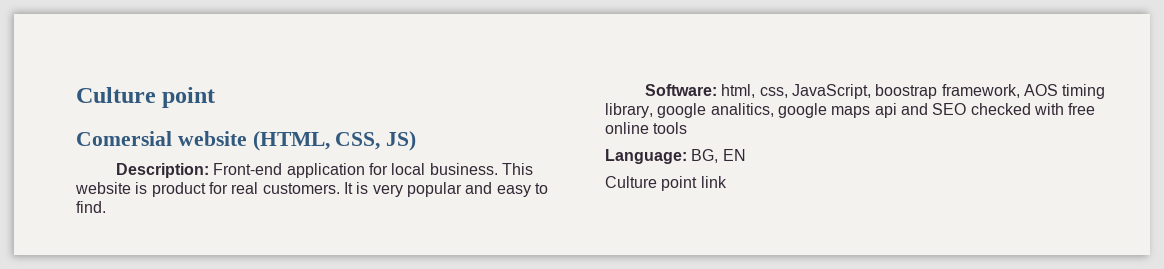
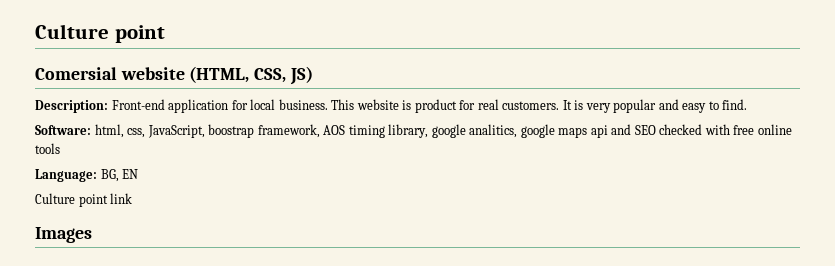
(727, 182) none -> [35,227,92,243] // Images

